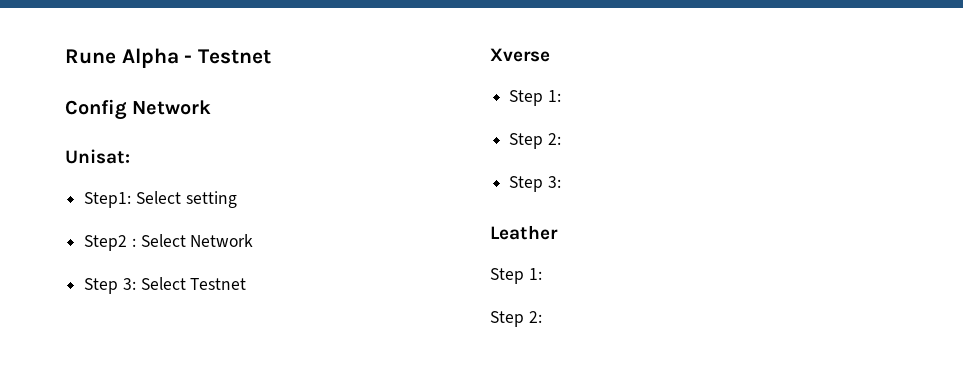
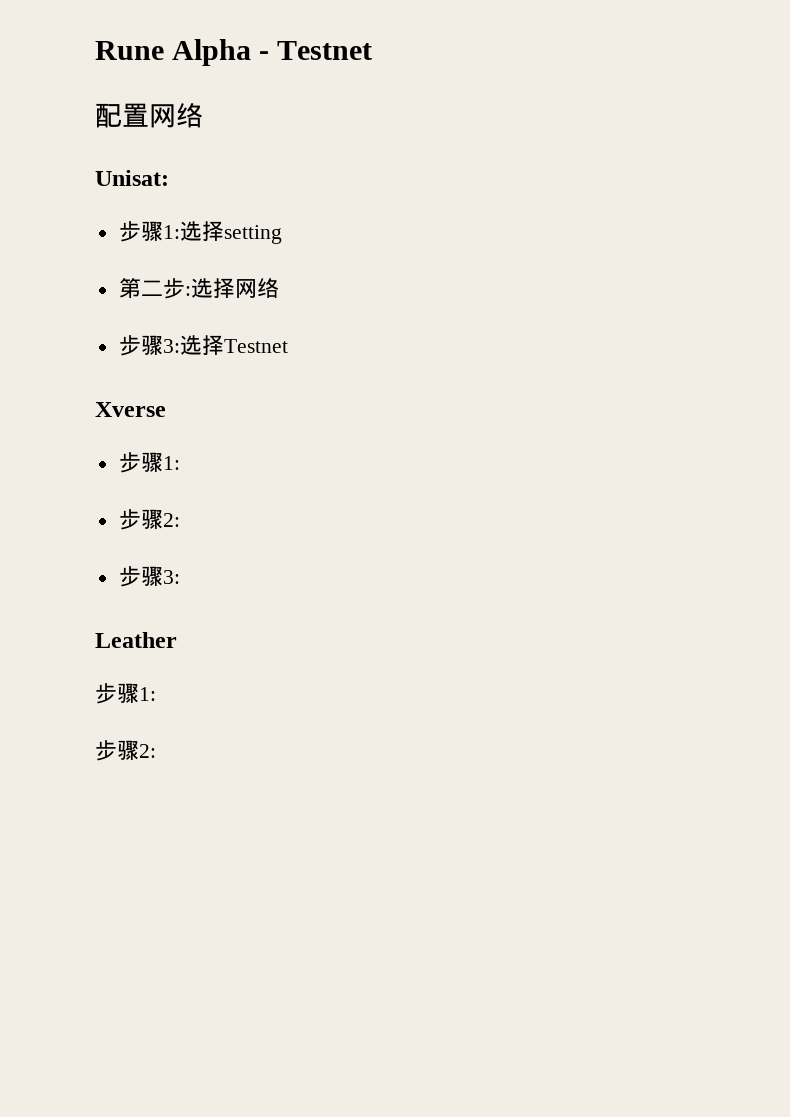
[65,99,212,120] Config Network -> [95,103,203,128] 配置网络
[84,191,237,208] [84,234,254,251] [84,277,186,294] Step1: Select setting // Step2 : Select Network // Step 3: Select -> [118,221,282,244] [118,278,279,299] [118,335,224,356] 步骤1:选择setting // 第二步:选择网络 // 步骤3:选择
[509,90,561,106] [509,133,544,149] Step 1: // Step -> [118,452,180,473] [118,509,163,530] 步骤1: // 步骤
[509,176,544,192] Step -> [118,566,163,587] 步骤
[490,268,542,284] [490,311,524,327] Step 1: // Step -> [95,683,156,704] [95,740,139,761] 步骤1: // 步骤

